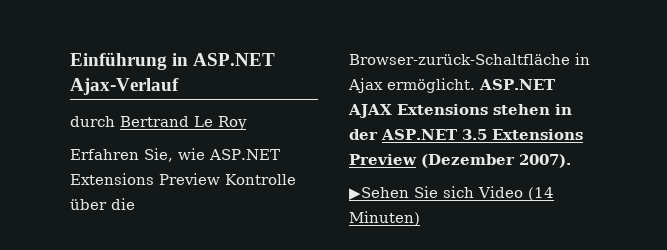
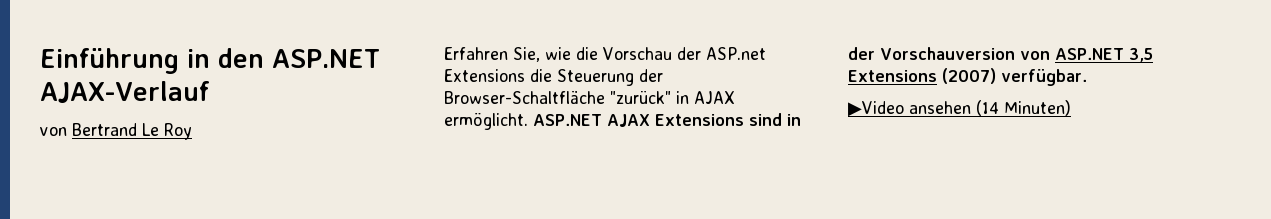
[193,53,276,66] [70,78,179,95] [70,116,115,127] ASP.NET Ajax-Verlauf // durch -> [218,48,380,68] [40,81,210,103] [40,127,67,136] den ASP.NET AJAX-Verlauf // von
[209,149,280,160] [70,173,296,185] [70,198,135,210] [349,53,590,65] [348,78,383,93] ASP.NET Extensions Preview Kontrolle über die Browser-zurück-Schaltfläche in Ajax -> [576,47,766,60] [444,69,663,86] [444,91,735,104] die Vorschau der ASP.net Extensions die Steuerung der Browser-Schaltfläche "zurück" in AJAX
[493,104,550,115] stehen -> [748,113,782,126] sind
[381,129,583,140] [349,154,571,168] [349,186,523,200] ASP.NET 3.5 Extensions Preview (Dezember 2007). // ▶Sehen Sie sich Video -> [880,47,1153,62] [848,68,1087,86] [848,101,971,117] Vorschauversion von ASP.NET 3,5 Extensions (2007) verfügbar. // ▶Video ansehen

